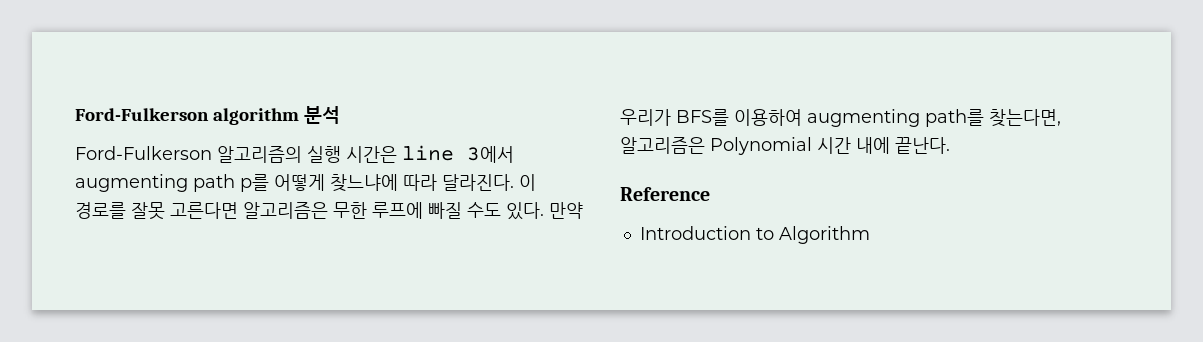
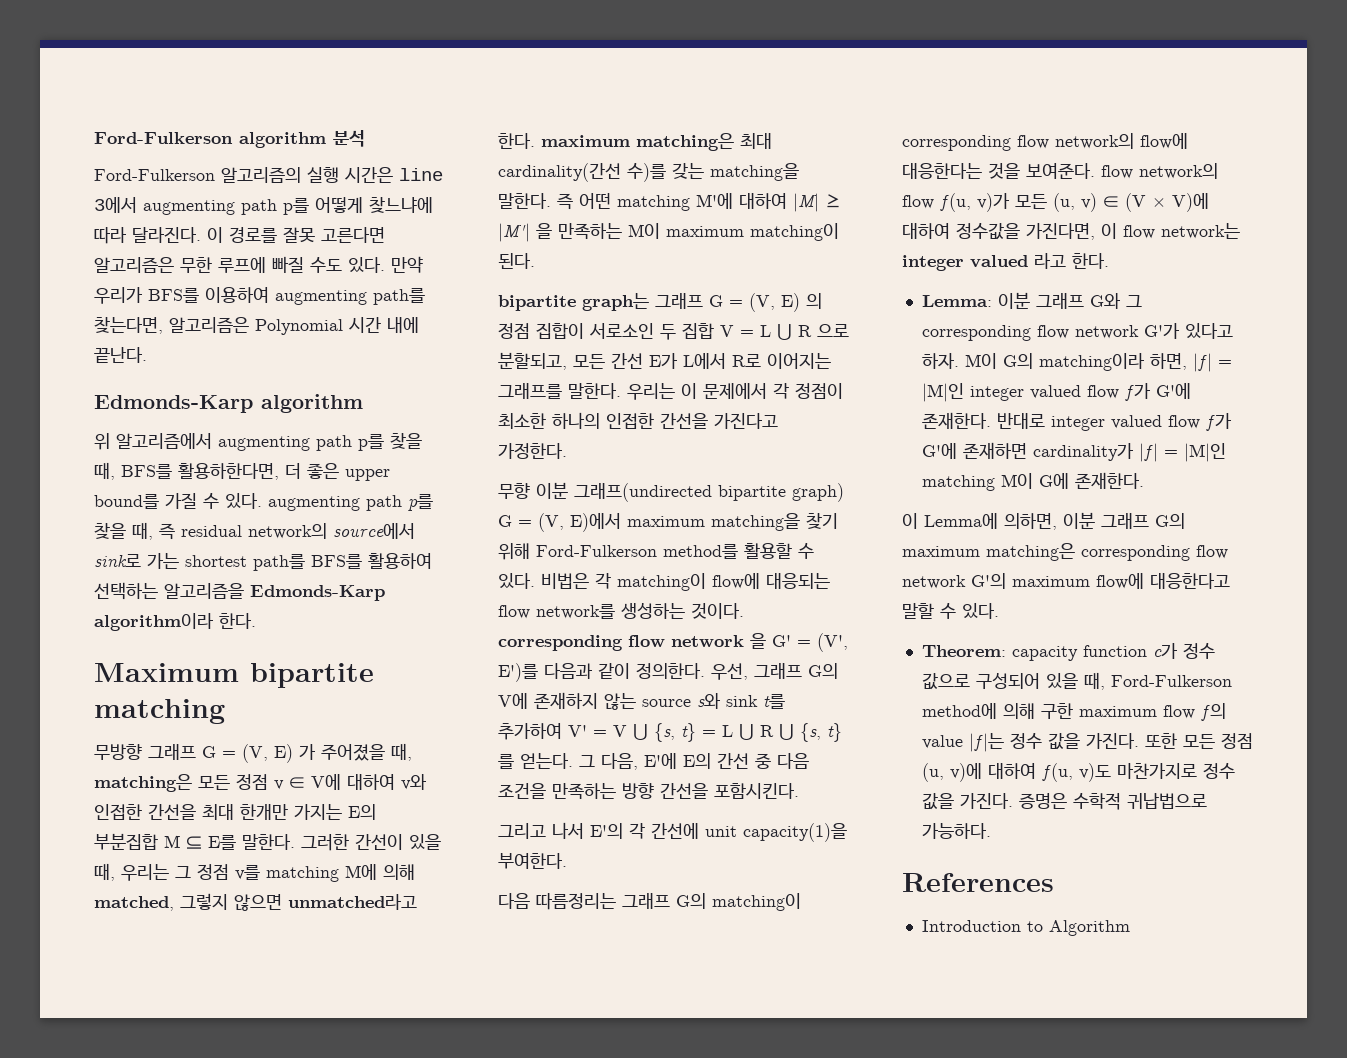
[620,187,710,201] Reference -> [94,394,363,413] [94,433,422,451] [94,462,390,481] [94,493,433,511] [94,522,415,540] [94,553,432,571] [94,582,385,601] [94,613,256,631] [94,663,374,688] [94,699,225,724] [94,743,412,763] [94,774,427,792] [94,804,376,820] [94,833,441,851] [94,863,415,882] [94,893,417,911] [498,133,772,151] [498,163,799,182] [498,193,841,212] [498,223,839,242] [498,253,535,269] [498,293,822,312] [498,323,849,340] [498,352,831,370] [498,383,843,400] [498,412,778,429] [498,443,567,459] [498,482,844,502] [498,513,838,532] [498,543,814,560] [498,573,830,591] [498,603,744,619] [498,633,848,652] [498,663,838,682] [498,692,785,710] [498,723,842,742] [498,753,809,770] [498,783,799,800] [498,822,847,842] [498,853,567,869] [498,893,801,911] [902,133,1188,151] [902,163,1218,179] [902,193,1209,212] [902,223,1240,240] [902,253,1109,271] [921,292,1142,309] [921,323,1233,341] [921,353,1232,372] [921,383,1191,402] [921,412,1232,431] [921,442,1226,462] [921,472,1144,491] [902,512,1185,530] [902,543,1228,561] [902,573,1230,589] [902,603,999,619] [921,643,1215,661] [921,672,1232,690] [921,703,1226,721] [921,733,1253,752] [921,763,1235,782] [921,793,1207,810] [921,823,991,839] [902,873,1054,892] Edmonds-Karp algorithm // 위 알고리즘에서 augmenting path p를 찾을 때, BFS를 활용하한다면, 더 좋은 upper bound를 가질 수 있다. augmenting path p를 찾을 때, 즉 residual network의 source에서 sink로 가는 shortest path를 BFS를 활용하여 선택하는 알고리즘을 Edmonds-Karp algorithm이라 한다. // Maximum bipartite matching // 무방향 그래프 G = (V, E) 가 주어졌을 때, matching은 모든 정점 v ∈ V에 대하여 v와 인접한 간선을 최대 한개만 가지는 E의 부분집합 M ⊆ E를 말한다. 그러한 간선이 있을 때, 우리는 그 정점 v를 matching M에 의해 matched, 그렇지 않으면 unmatched라고 한다. maximum matching은 최대 cardinality(간선 수)를 갖는 matching을 말한다. 즉 어떤 matching M'에 대하여 |M| ≥ |M'| 을 만족하는 M이 maximum matching이 된다. // bipartite graph는 그래프 G = (V, E) 의 정점 집합이 서로소인 두 집합 V = L ⋃ R 으로 분할되고, 모든 간선 E가 L에서 R로 이어지는 그래프를 말한다. 우리는 이 문제에서 각 정점이 최소한 하나의 인접한 간선을 가진다고 가정한다. // 무향 이분 그래프(undirected bipartite graph) G = (V, E)에서 maximum matching을 찾기 위해 Ford-Fulkerson method를 활용할 수 있다. 비법은 각 matching이 flow에 대응되는 flow network를 생성하는 것이다. corresponding flow network 을 G' = (V', E')를 다음과 같이 정의한다. 우선, 그래프 G의 V에 존재하지 않는 source s와 sink t를 추가하여 V' = V ⋃ {s, t} = L ⋃ R ⋃ {s, t} 를 얻는다. 그 다음, E'에 E의 간선 중 다음 조건을 만족하는 방향 간선을 포함시킨다. // 그리고 나서 E'의 각 간선에 unit capacity(1)을 부여한다. // 다음 따름정리는 그래프 G의 matching이 corresponding flow network의 flow에 대응한다는 것을 보여준다. flow network의 flow ƒ(u, v)가 모든 (u, v) ∈ (V × V)에 대하여 정수값을 가진다면, 이 flow network는 integer valued 라고 한다. // Lemma: 이분 그래프 G와 그 corresponding flow network G'가 있다고 하자. M이 G의 matching이라 하면, |ƒ| = |M|인 integer valued flow ƒ가 G'에 존재한다. 반대로 integer valued flow ƒ가 G'에 존재하면 cardinality가 |ƒ| = |M|인 matching M이 G에 존재한다. // 이 Lemma에 의하면, 이분 그래프 G의 maximum matching은 corresponding flow network G'의 maximum flow에 대응한다고 말할 수 있다. // Theorem: capacity function c가 정수 값으로 구성되어 있을 때, Ford-Fulkerson method에 의해 구한 maximum flow ƒ의 value |ƒ|는 정수 값을 가진다. 또한 모든 정점 (u, v)에 대하여 ƒ(u, v)도 마찬가지로 정수 값을 가진다. 증명은 수학적 귀납법으로 가능하다. // References

